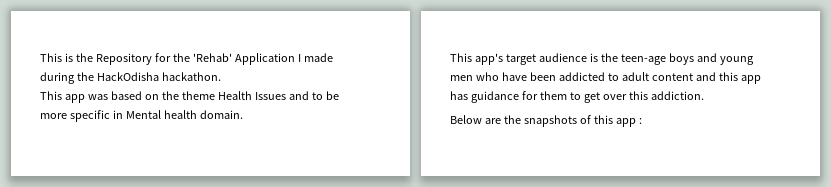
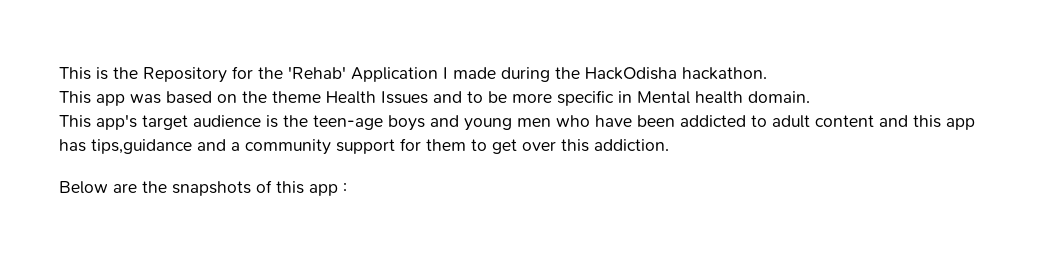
[470,91,519,103] guidance -> [91,139,395,155] tips,guidance and a community support

